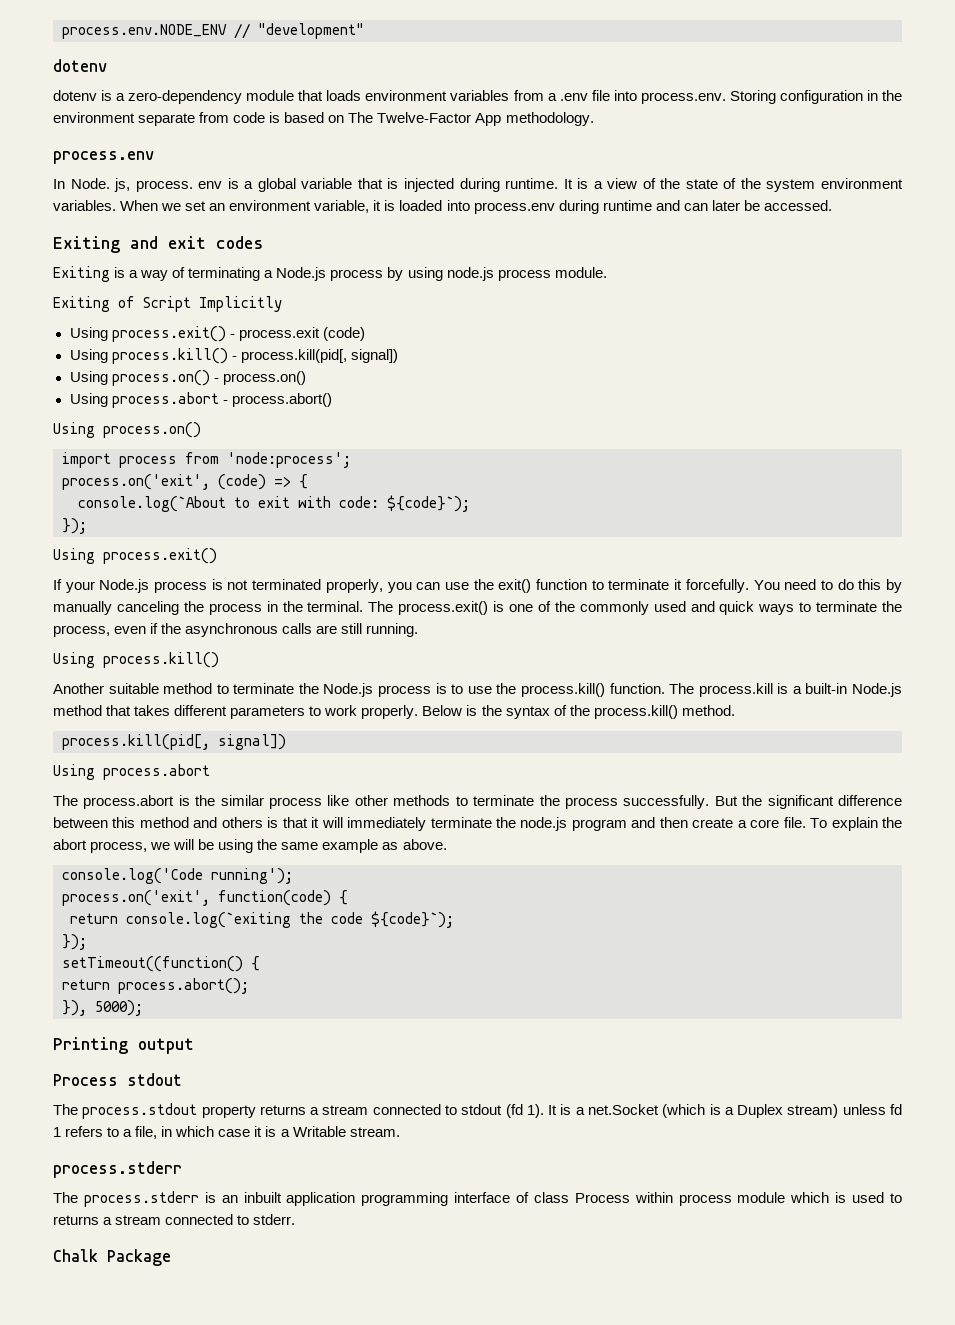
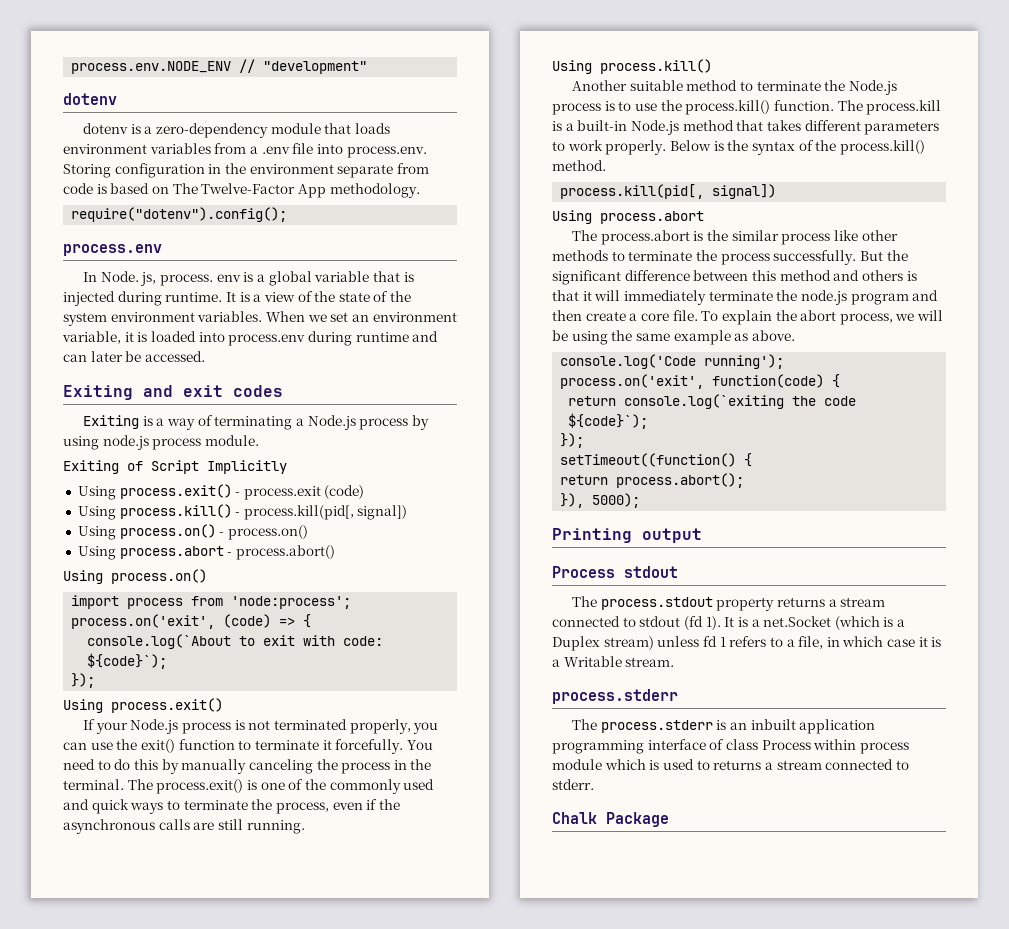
(594, 119) none -> [71,207,288,222] // require("dotenv").config();

